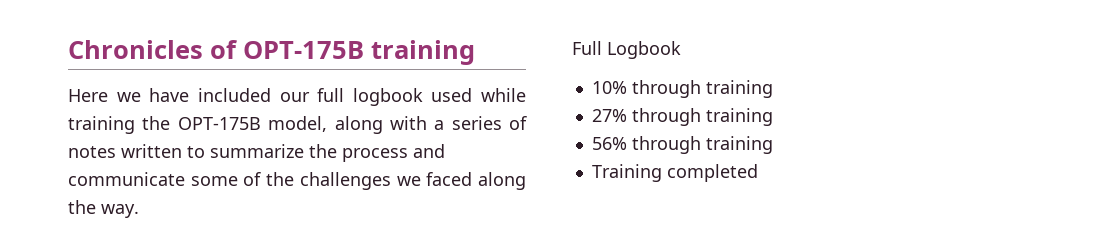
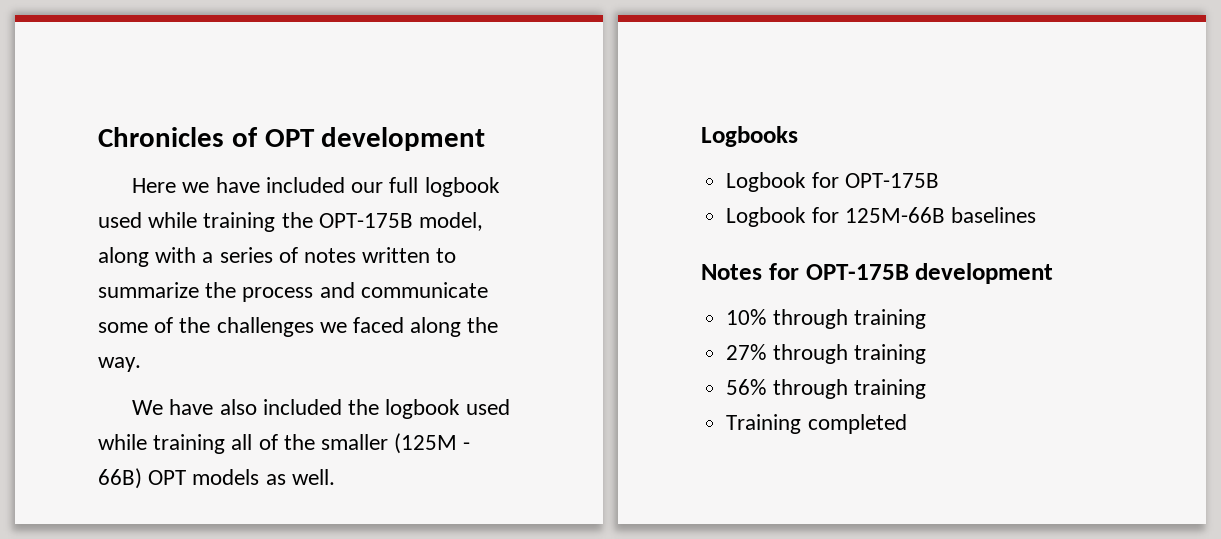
[243,40,475,65] OPT-175B training -> [264,127,486,151] OPT development
[572,41,681,59] Full Logbook -> [132,399,510,419] [98,433,471,454] [98,468,335,489] [701,126,798,147] [726,172,939,192] [726,207,1036,227] [701,263,1054,284] We have also included the logbook used while training all of the smaller (125M - 66B) OPT models as well. // Logbooks // Logbook for OPT-175B // Logbook for 125M-66B baselines // Notes for OPT-175B development

